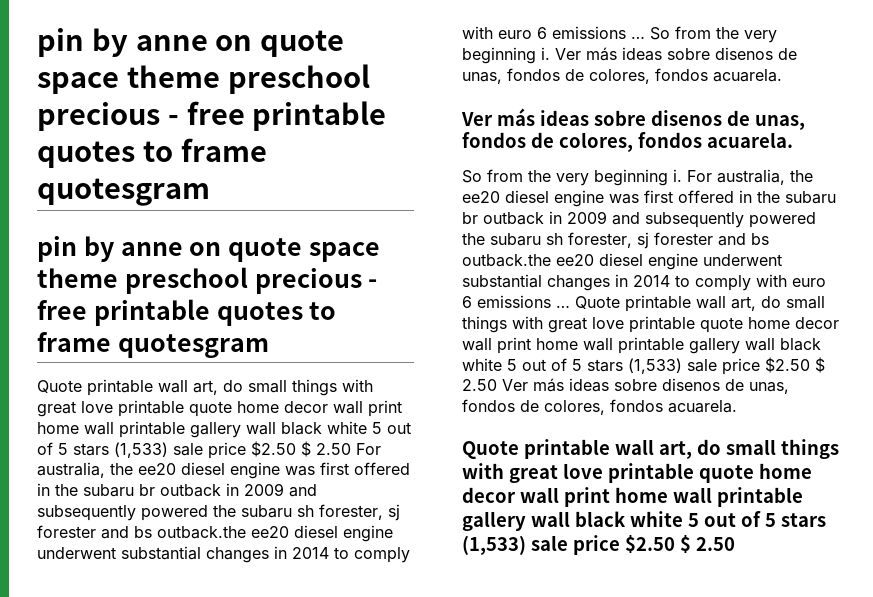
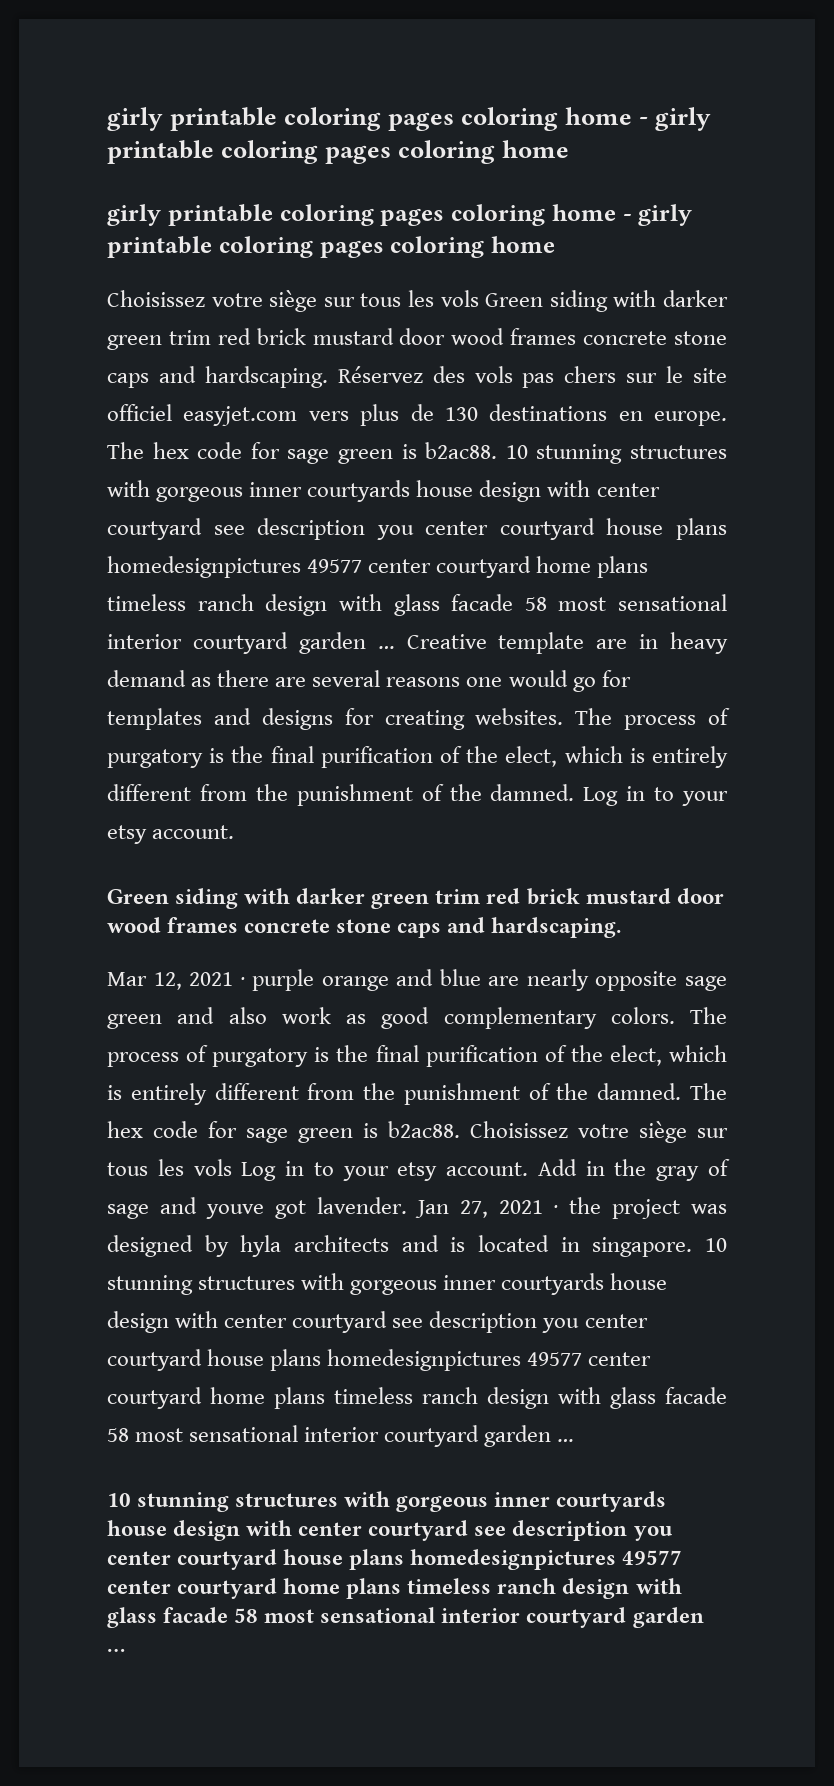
[37,28,345,57] [37,64,370,94] [37,101,387,131] [37,138,267,168] [37,178,210,206] [37,236,380,262] [37,267,378,294] [37,299,337,326] [37,332,269,358] [37,379,373,396] [37,400,402,417] [37,421,411,438] [37,441,381,459] [37,462,410,479] [37,483,317,497] [37,504,400,521] [37,525,393,542] [37,546,410,563] [462,26,777,43] [462,47,797,64] [462,68,782,84] [461,108,805,130] [462,132,793,152] [462,169,813,186] [462,190,836,207] [462,211,816,228] [462,232,769,249] [462,253,782,270] [462,274,826,291] [462,295,825,312] [462,316,839,333] [462,337,821,354] [462,357,825,375] [462,378,789,394] [462,399,737,415] [462,439,839,459] [462,463,812,483] [462,487,803,507] [462,511,826,531] [462,535,735,555] pin by anne on quote space theme preschool precious - free printable quotes to frame quotesgram // pin by anne on quote space theme preschool precious - free printable quotes to frame quotesgram // Quote printable wall art, do small things with great love printable quote home decor wall print home wall printable gallery wall black white 5 out of 5 stars (1,533) sale price $2.50 $ 2.50 For australia, the ee20 diesel engine was first offered in the subaru br outback in 2009 and subsequently powered the subaru sh forester, sj forester and bs outback.the ee20 diesel engine underwent substantial changes in 2014 to comply with euro 6 emissions … So from the very beginning i. Ver más ideas sobre disenos de unas, fondos de colores, fondos acuarela. // Ver más ideas sobre disenos de unas, fondos de colores, fondos acuarela. // So from the very beginning i. For australia, the ee20 diesel engine was first offered in the subaru br outback in 2009 and subsequently powered the subaru sh forester, sj forester and bs outback.the ee20 diesel engine underwent substantial changes in 2014 to comply with euro 6 emissions … Quote printable wall art, do small things with great love printable quote home decor wall print home wall printable gallery wall black white 5 out of 5 stars (1,533) sale price $2.50 $ 2.50 Ver más ideas sobre disenos de unas, fondos de colores, fondos acuarela. // Quote printable wall art, do small things with great love printable quote home decor wall print home wall printable gallery wall black white 5 out of 5 stars (1,533) sale price $2.50 $ 2.50 -> [107,107,712,131] [107,140,570,164] [107,204,693,226] [107,236,555,258] [107,290,729,312] [107,328,727,350] [107,366,727,388] [107,404,727,426] [107,442,728,464] [107,480,660,502] [107,518,727,540] [107,556,649,578] [107,594,727,616] [107,632,728,654] [107,670,631,692] [107,708,730,730] [107,746,728,768] [107,784,728,806] [107,825,235,844] [107,888,724,909] [107,917,622,938] [107,969,727,991] [107,1007,727,1029] [107,1045,728,1067] [107,1083,727,1105] [107,1121,728,1143] [107,1159,730,1181] [107,1197,727,1219] [107,1235,728,1257] [107,1273,668,1295] [107,1311,648,1333] [107,1349,652,1371] [107,1387,727,1409] [107,1425,575,1447] [107,1491,667,1512] [107,1520,673,1541] [107,1549,683,1570] [107,1578,682,1599] [107,1607,704,1628] [107,1648,125,1652] girly printable coloring pages coloring home - girly printable coloring pages coloring home // girly printable coloring pages coloring home - girly printable coloring pages coloring home // Choisissez votre siège sur tous les vols Green siding with darker green trim red brick mustard door wood frames concrete stone caps and hardscaping. Réservez des vols pas chers sur le site officiel easyjet.com vers plus de 130 destinations en europe. The hex code for sage green is b2ac88. 10 stunning structures with gorgeous inner courtyards house design with center courtyard see description you center courtyard house plans homedesignpictures 49577 center courtyard home plans timeless ranch design with glass facade 58 most sensational interior courtyard garden … Creative template are in heavy demand as there are several reasons one would go for templates and designs for creating websites. The process of purgatory is the final purification of the elect, which is entirely different from the punishment of the damned. Log in to your etsy account. // Green siding with darker green trim red brick mustard door wood frames concrete stone caps and hardscaping. // Mar 12, 2021 · purple orange and blue are nearly opposite sage green and also work as good complementary colors. The process of purgatory is the final purification of the elect, which is entirely different from the punishment of the damned. The hex code for sage green is b2ac88. Choisissez votre siège sur tous les vols Log in to your etsy account. Add in the gray of sage and youve got lavender. Jan 27, 2021 · the project was designed by hyla architects and is located in singapore. 10 stunning structures with gorgeous inner courtyards house design with center courtyard see description you center courtyard house plans homedesignpictures 49577 center courtyard home plans timeless ranch design with glass facade 58 most sensational interior courtyard garden … // 10 stunning structures with gorgeous inner courtyards house design with center courtyard see description you center courtyard house plans homedesignpictures 49577 center courtyard home plans timeless ranch design with glass facade 58 most sensational interior courtyard garden …

